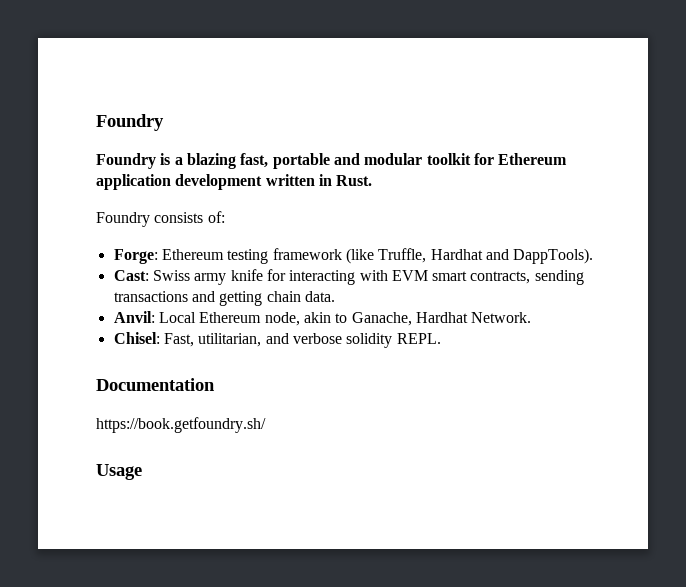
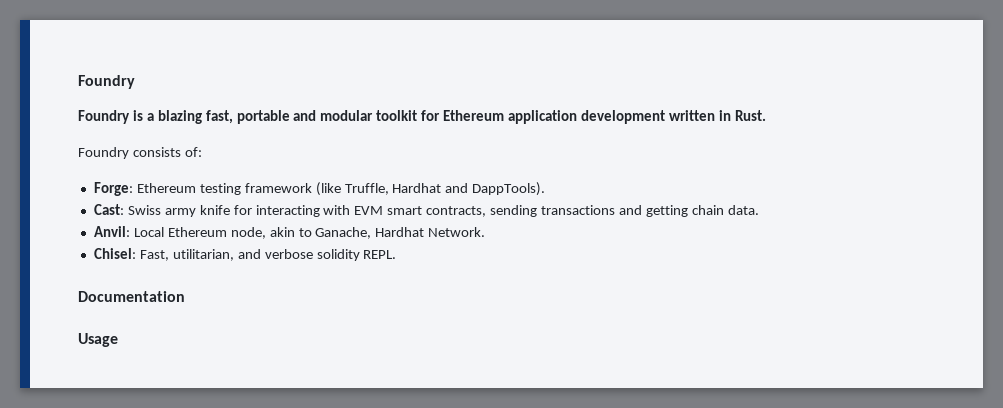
[96,417,266,433] // https://book.getfoundry.sh/ -> (185, 296) none

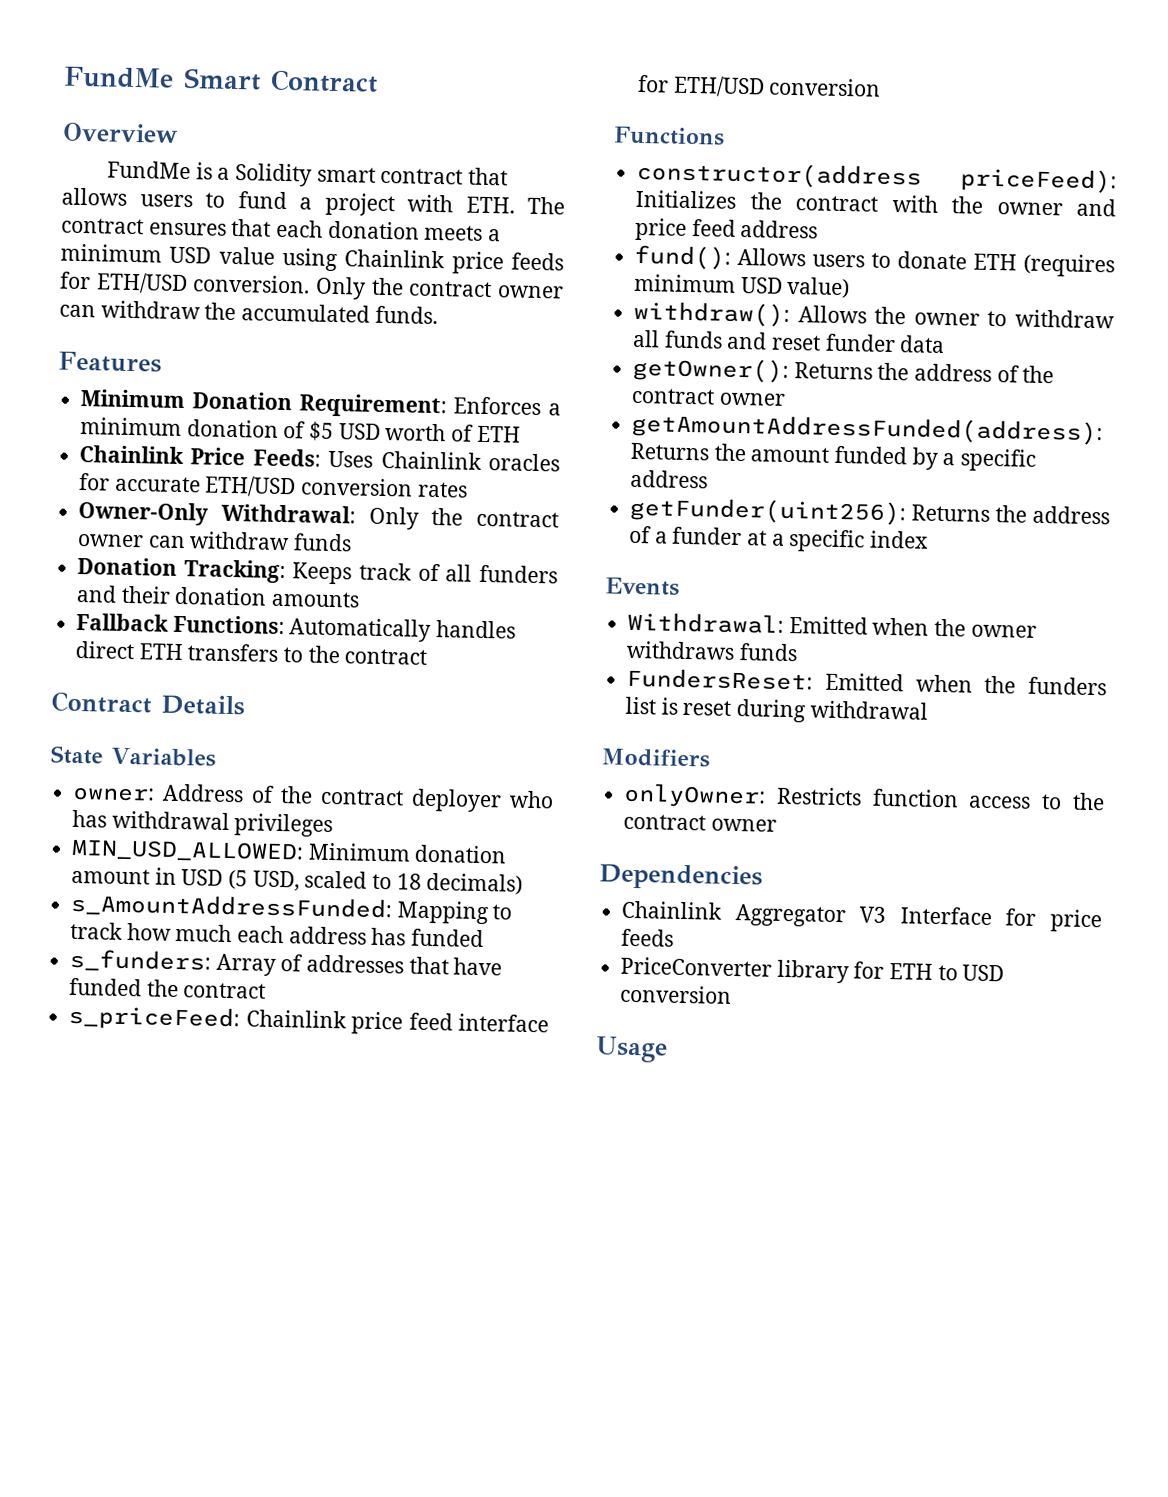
[78,75,135,89] [78,110,766,124] [78,147,202,159] [93,182,546,196] [93,204,759,217] [93,226,486,239] [93,248,397,261] [78,291,185,302] Foundry // Foundry is a blazing fast, portable and modular toolkit for Ethereum application development written in Rust. // Foundry consists of: // Forge: Ethereum testing framework (like Truffle, Hardhat and DappTools). // Cast: Swiss army knife for interacting with EVM smart contracts, sending transactions and getting chain data. // Anvil: Local Ethereum node, akin to Ganache, Hardhat Network. // Chisel: Fast, utilitarian, and verbose solidity REPL. // Documentation -> [63,66,378,93] [62,122,178,143] [107,160,509,187] [61,187,565,217] [61,217,502,242] [60,243,564,275] [59,271,564,300] [59,300,438,325] [58,351,162,373] [80,389,561,419] [80,417,521,443] [79,444,560,472] [78,472,468,498] [78,500,559,530] [77,531,353,552] [77,556,558,585] [76,584,361,608] [76,612,517,642] [75,640,428,665] [51,691,245,716] [50,745,216,767] [72,783,554,813] [72,809,334,838] [71,838,508,864] [71,867,524,895] [70,892,513,925] [70,921,485,948] [69,948,503,976] [69,977,267,999] [68,1004,549,1035] [637,74,882,98] [613,126,725,146] [636,160,1117,194] [635,189,1116,217] [635,217,819,241] [634,244,1115,278] [634,273,851,299] [633,300,1115,329] [632,329,946,354] [632,356,1055,384] [631,387,786,406] [631,412,1104,446] [630,442,1037,472] [630,469,709,489] [629,496,1110,526] [629,525,930,553] [605,577,680,596] [627,611,1037,638] [626,640,798,662] [626,667,1107,696] [625,696,928,723] [601,748,710,768] [623,782,1105,811] [623,813,777,832] [599,863,763,891] [621,900,1102,933] [621,928,675,947] [620,956,1005,984] [620,984,733,1004] FundMe Smart Contract // Overview // FundMe is a Solidity smart contract that allows users to fund a project with ETH. The contract ensures that each donation meets a minimum USD value using Chainlink price feeds for ETH/USD conversion. Only the contract owner can withdraw the accumulated funds. // Features // Minimum Donation Requirement: Enforces a minimum donation of $5 USD worth of ETH // Chainlink Price Feeds: Uses Chainlink oracles for accurate ETH/USD conversion rates // Owner-Only Withdrawal: Only the contract owner can withdraw funds // Donation Tracking: Keeps track of all funders and their donation amounts // Fallback Functions: Automatically handles direct ETH transfers to the contract // Contract Details // State Variables // owner: Address of the contract deployer who has withdrawal privileges // MIN_USD_ALLOWED: Minimum donation amount in USD (5 USD, scaled to 18 decimals) // s_AmountAddressFunded: Mapping to track how much each address has funded // s_funders: Array of addresses that have funded the contract // s_priceFeed: Chainlink price feed interface for ETH/USD conversion // Functions // constructor(address priceFeed): Initializes the contract with the owner and price feed address // fund(): Allows users to donate ETH (requires minimum USD value) // withdraw(): Allows the owner to withdraw all funds and reset funder data // getOwner(): Returns the address of the contract owner // getAmountAddressFunded(address): Returns the amount funded by a specific address // getFunder(uint256): Returns the address of a funder at a specific index // Events // Withdrawal: Emitted when the owner withdraws funds // FundersReset: Emitted when the funders list is reset during withdrawal // Modifiers // onlyOwner: Restricts function access to the contract owner // Dependencies // Chainlink Aggregator V3 Interface for price feeds // PriceConverter library for ETH to USD conversion

